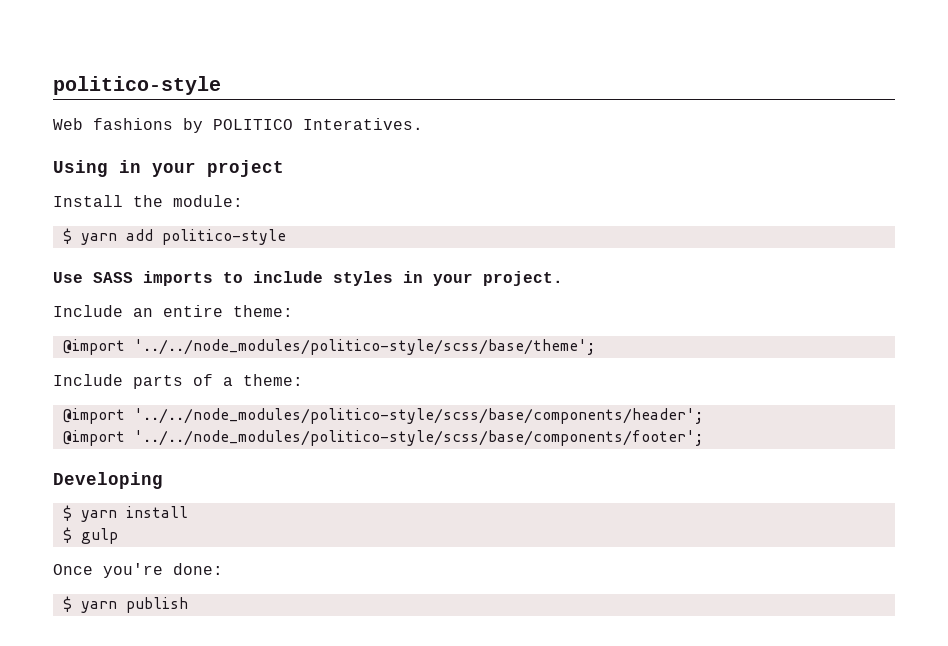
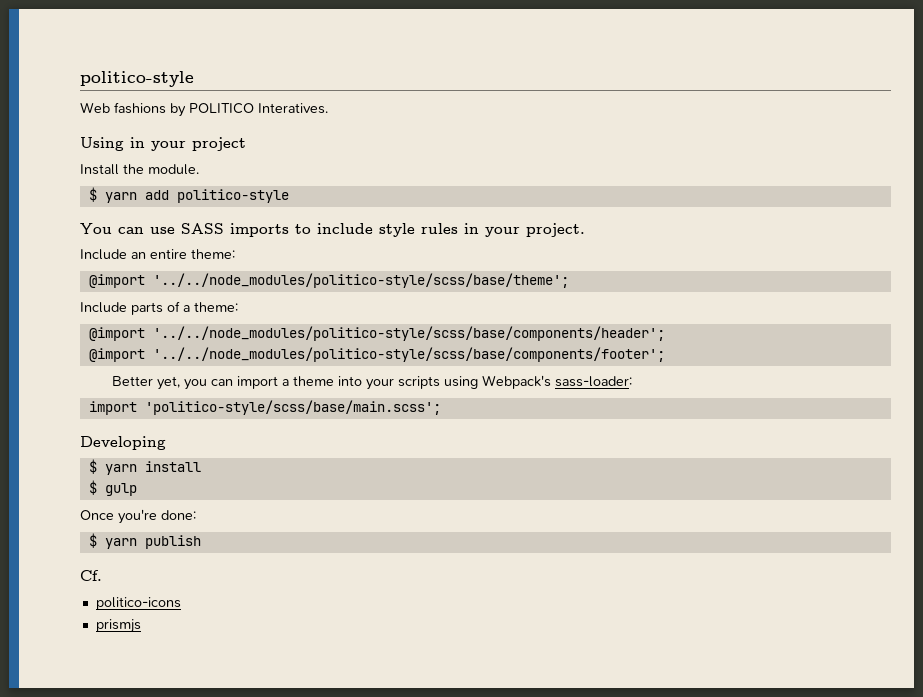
[173,195,243,207] module: -> [148,164,199,175] module.
[53,272,83,283] Use -> [80,223,175,234] You can use
[333,271,393,286] styles -> [379,223,458,237] style rules
(703, 438) none -> [112,375,633,390] [88,400,441,415] // Better yet, you can import a theme into your scripts using Webpack's sass-loader: // import 'politico-style/scss/base/main.scss';
(188, 605) none -> [80,570,102,581] [95,597,181,610] [95,619,141,633] // Cf. // politico-icons // prismjs

